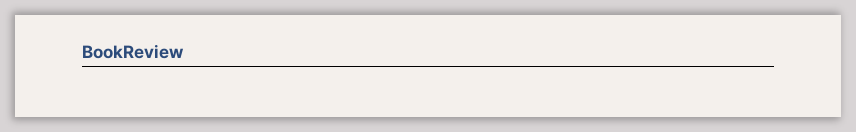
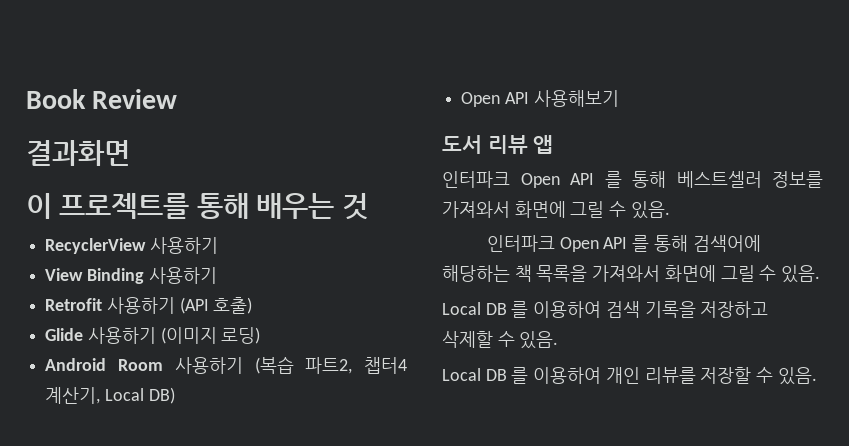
[82,44,184,59] BookReview -> [26,89,178,109] [26,140,130,166] [26,193,368,220] [45,237,218,254] [45,267,217,284] [45,297,253,314] [45,327,261,344] [45,356,407,374] [45,387,175,404] [461,90,619,107] [442,135,554,154] [442,171,823,188] [442,201,670,219] [486,235,761,252] [442,265,821,283] [442,301,769,318] [442,331,559,349] [442,367,817,385] Book Review // 결과화면 // 이 프로젝트를 통해 배우는 것 // RecyclerView 사용하기 // View Binding 사용하기 // Retrofit 사용하기 (API 호출) // Glide 사용하기 (이미지 로딩) // Android Room 사용하기 (복습 파트2, 챕터4 계산기, Local DB) // Open API 사용해보기 // 도서 리뷰 앱 // 인터파크 Open API 를 통해 베스트셀러 정보를 가져와서 화면에 그릴 수 있음. // 인터파크 Open API 를 통해 검색어에 해당하는 책 목록을 가져와서 화면에 그릴 수 있음. // Local DB 를 이용하여 검색 기록을 저장하고 삭제할 수 있음. // Local DB 를 이용하여 개인 리뷰를 저장할 수 있음.

